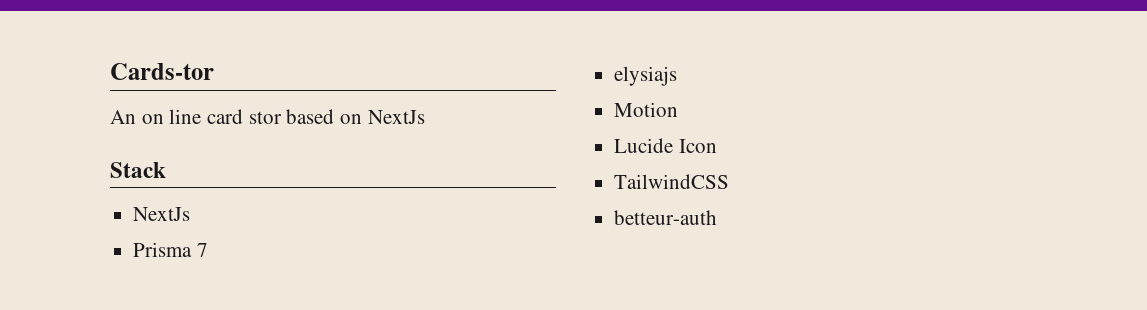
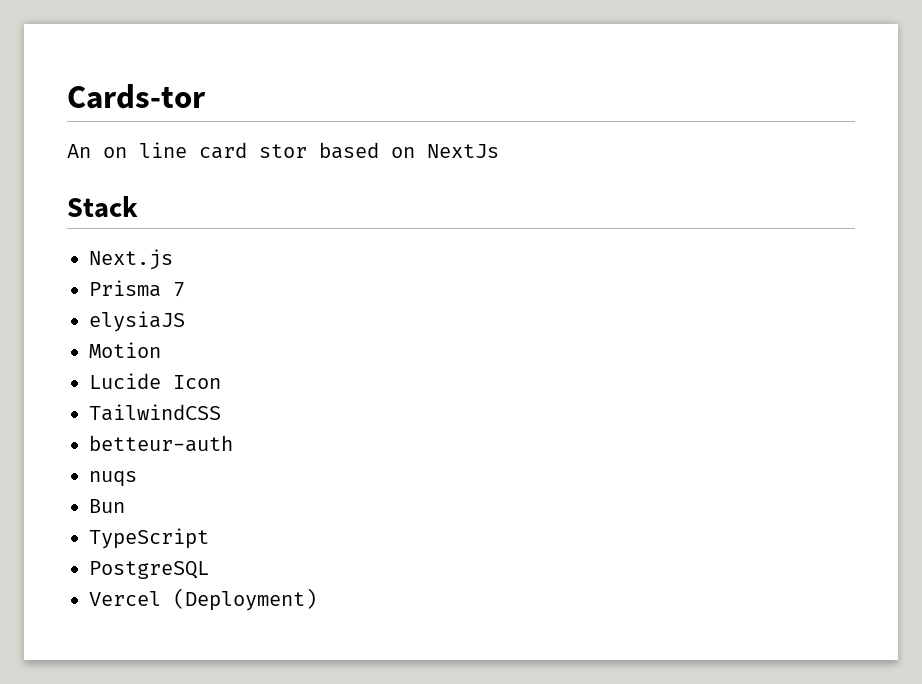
[133,207,191,221] NextJs -> [89,249,173,270] Next.js
[614,66,678,86] elysiajs -> [89,311,185,332] elysiaJS
(718, 217) none -> [89,471,137,487] [89,499,125,513] [89,528,209,549] [89,561,209,579] [89,588,317,611] // nuqs // Bun // TypeScript // PostgreSQL // Vercel (Deployment)

